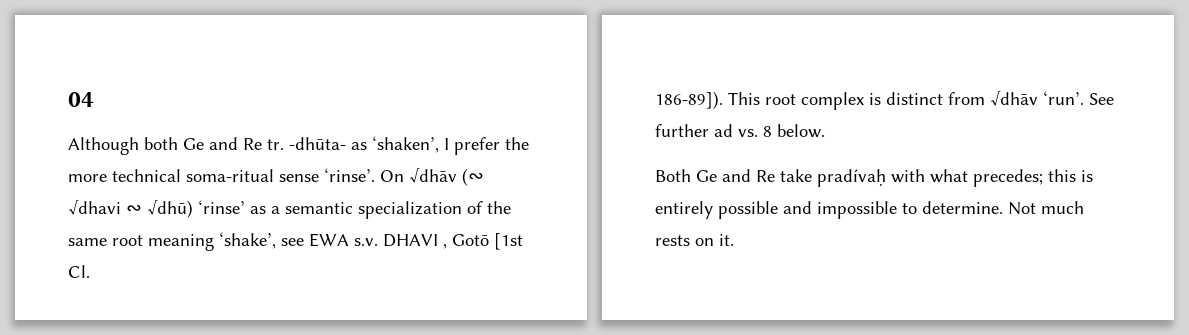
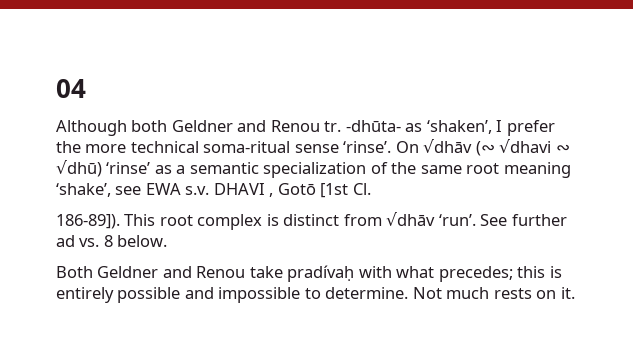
[183,137,262,150] Ge and Re -> [171,120,320,132] Geldner and Renou
[696,169,775,182] Ge and Re -> [97,266,246,278] Geldner and Renou

